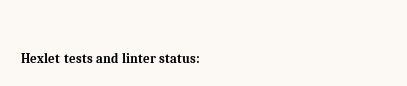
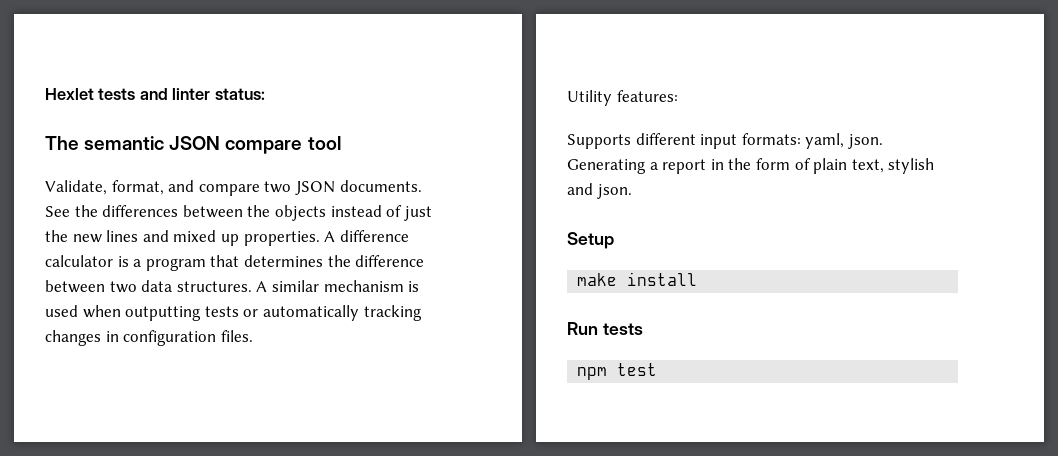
(201, 58) none -> [45,136,341,154] [45,180,422,196] [45,205,432,221] [45,230,409,246] [45,255,425,271] [45,280,420,293] [45,305,422,321] [45,330,253,346] [567,90,678,106] [567,133,883,149] [567,158,935,174] [567,183,632,199] [567,232,614,249] [577,272,698,286] [567,322,643,335] [577,363,658,380] // The semantic JSON compare tool // Validate, format, and compare two JSON documents. See the differences between the objects instead of just the new lines and mixed up properties. A difference calculator is a program that determines the difference between two data structures. A similar mechanism is used when outputting tests or automatically tracking changes in configuration files. // Utility features: // Supports different input formats: yaml, json. Generating a report in the form of plain text, stylish and json. // Setup // make install // Run tests // npm test

